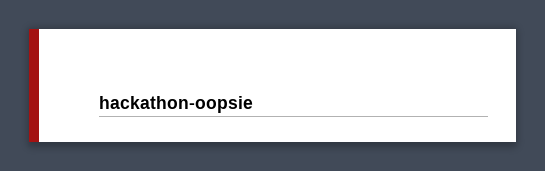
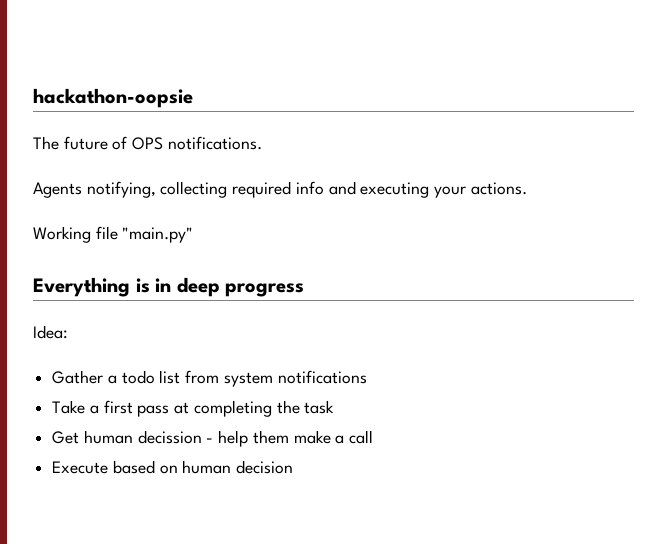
(253, 104) none -> [33,136,262,150] [33,181,527,198] [33,226,194,243] [33,277,305,297] [33,325,68,339] [52,370,367,387] [52,400,335,417] [52,430,374,447] [52,460,294,474] // The future of OPS notifications. // Agents notifying, collecting required info and executing your actions. // Working file "main.py" // Everything is in deep progress // Idea: // Gather a todo list from system notifications // Take a first pass at completing the task // Get human decission - help them make a call // Execute based on human decision

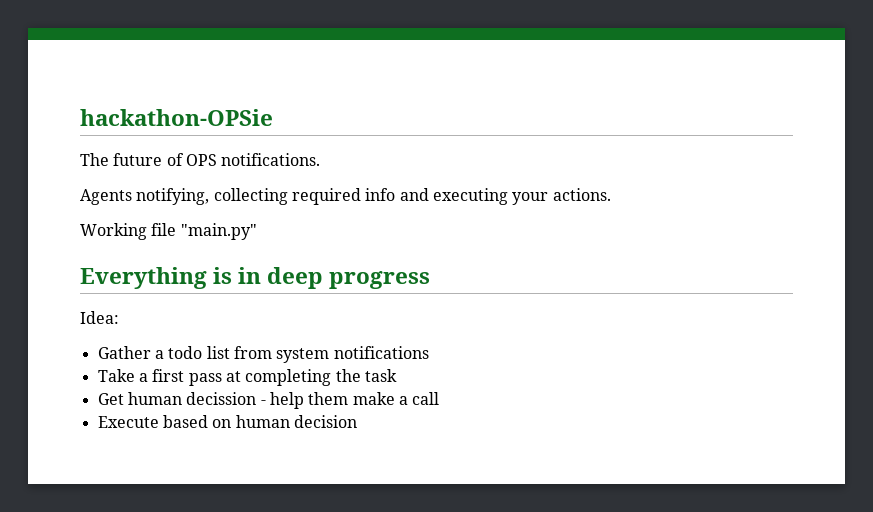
[33,88,193,108] hackathon-oopsie -> [80,109,273,126] hackathon-OPSie

